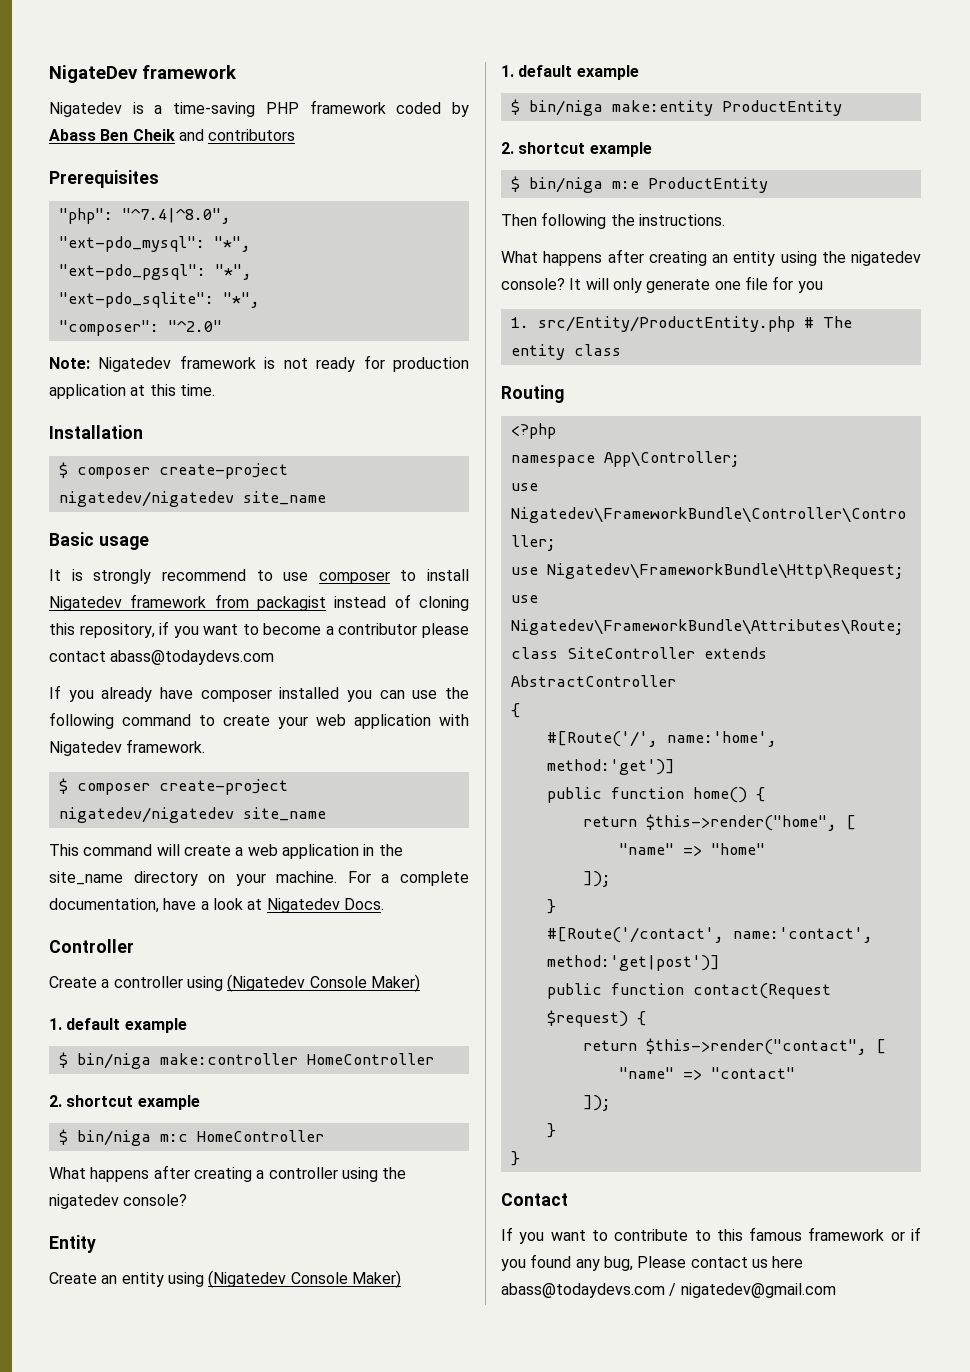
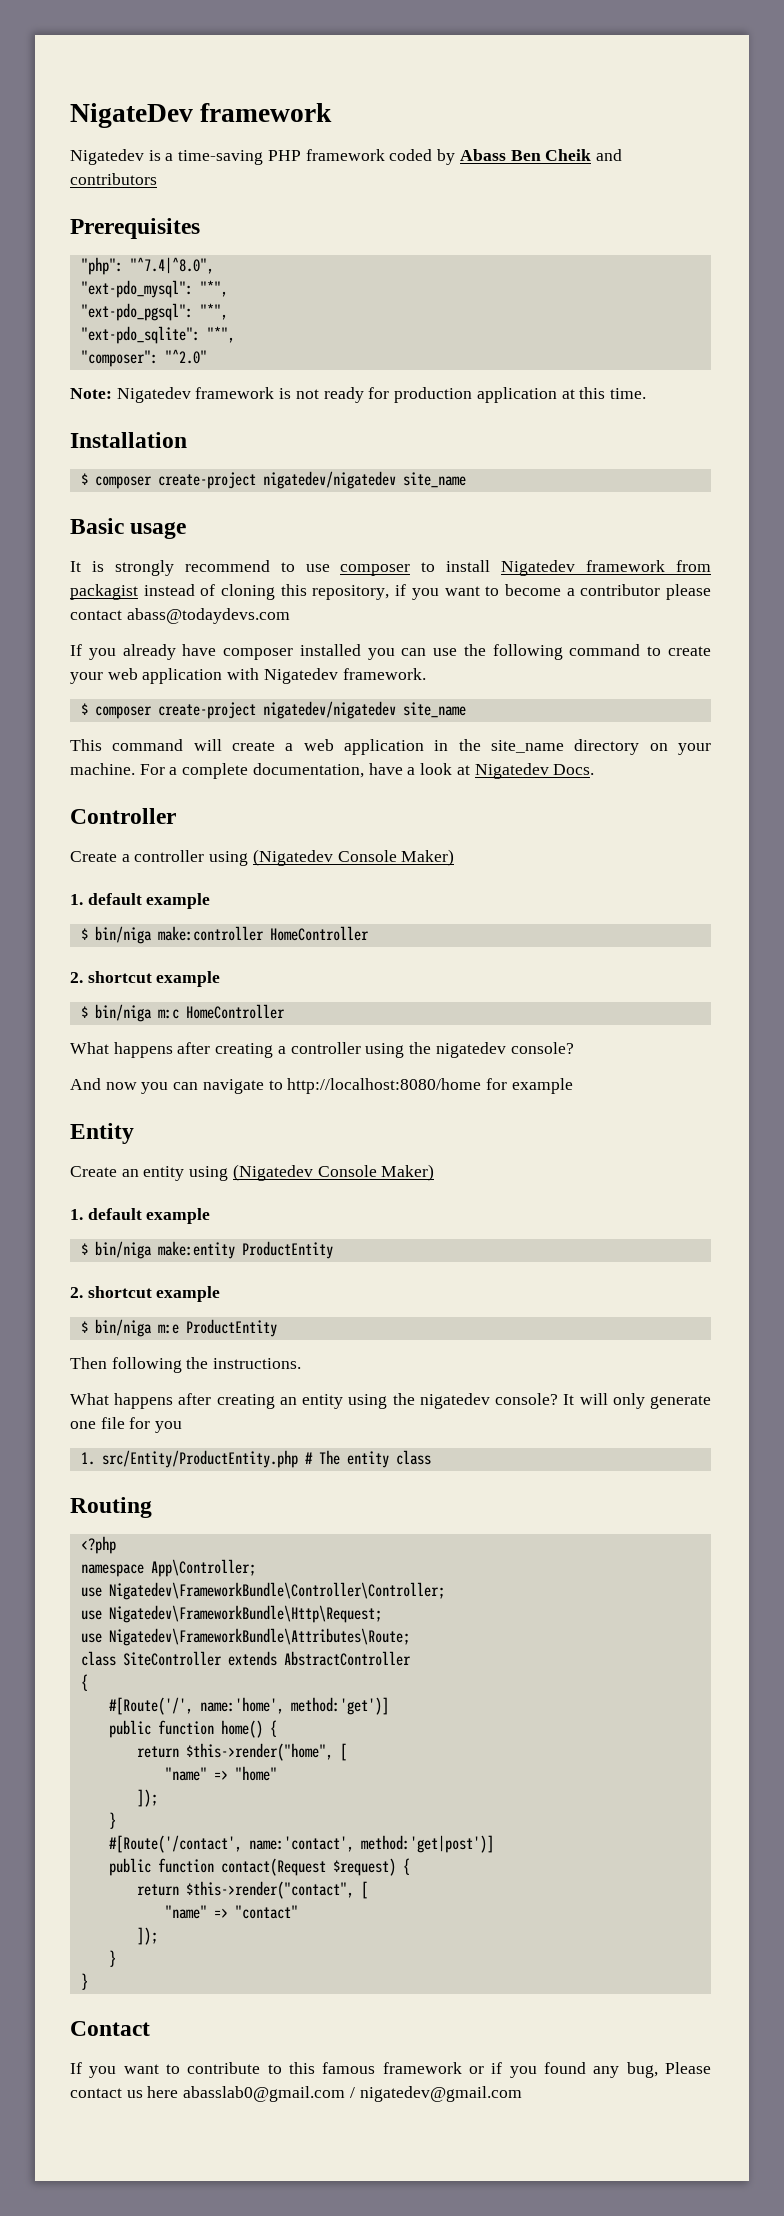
(188, 1200) none -> [70,1078,573,1094] // And now you can navigate to http://localhost:8080/home for example
[501,1283,665,1298] abass@todaydevs.com -> [183,2086,346,2102] abasslab0@gmail.com

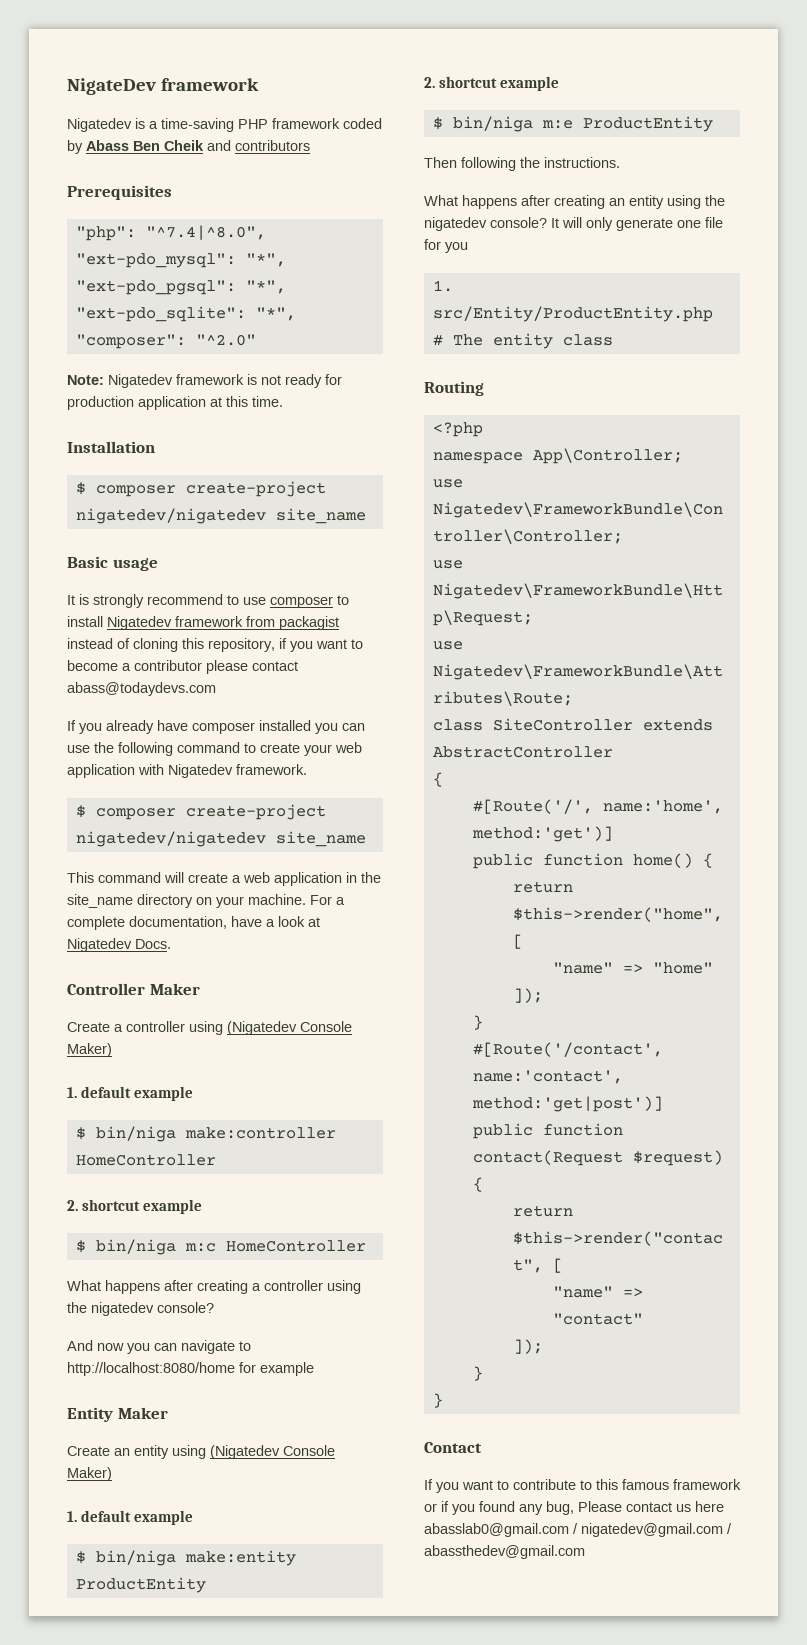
(176, 816) none -> [149,983,200,995] Maker
(134, 1133) none -> [117,1407,168,1419] Maker
(522, 2094) none -> [727,1523,732,1534] [424,1545,585,1559] / abassthedev@gmail.com

